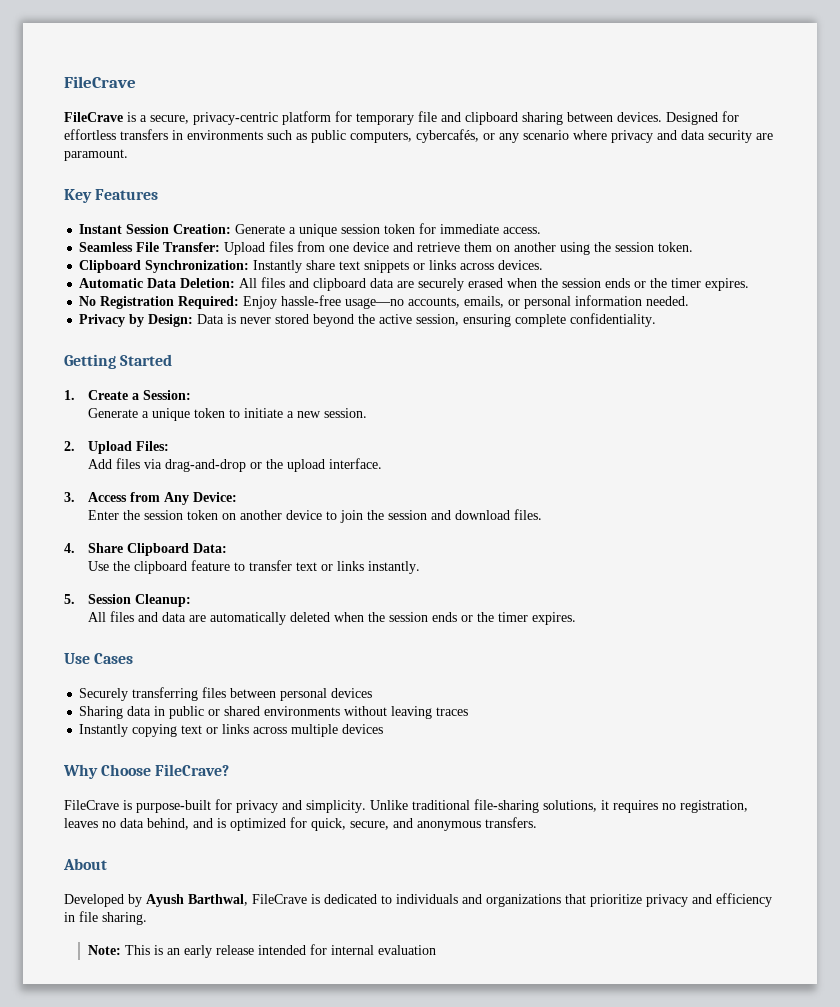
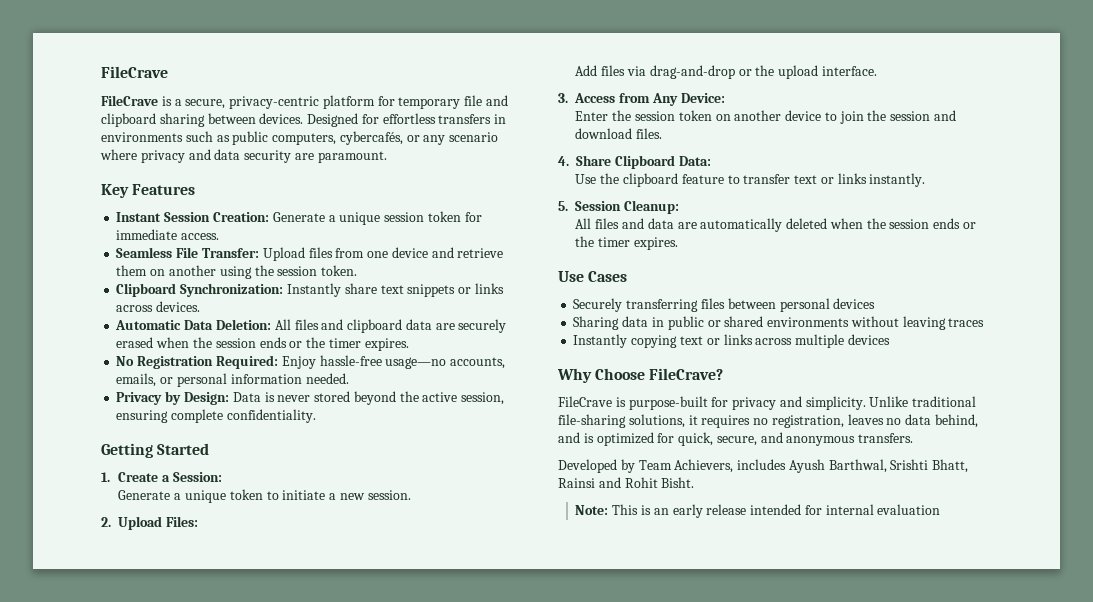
[63,858,107,870] // About -> (914, 438) none
[146,893,772,907] [64,911,147,925] Ayush Barthwal, FileCrave is dedicated to individuals and organizations that prioritize privacy and efficiency in file sharing. -> [638,459,969,473] [558,477,695,488] Team Achievers, includes Ayush Barthwal, Srishti Bhatt, Rainsi and Rohit Bisht.

